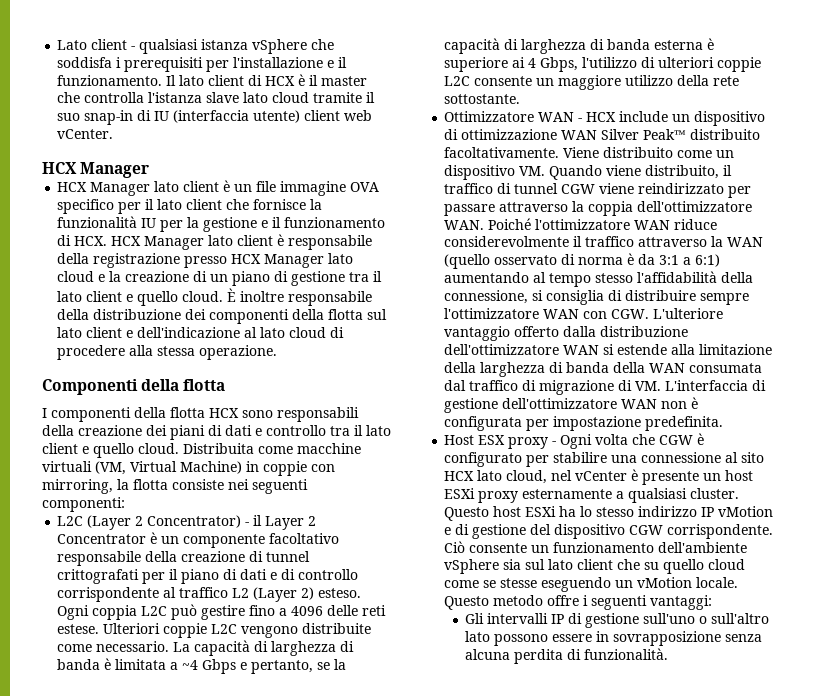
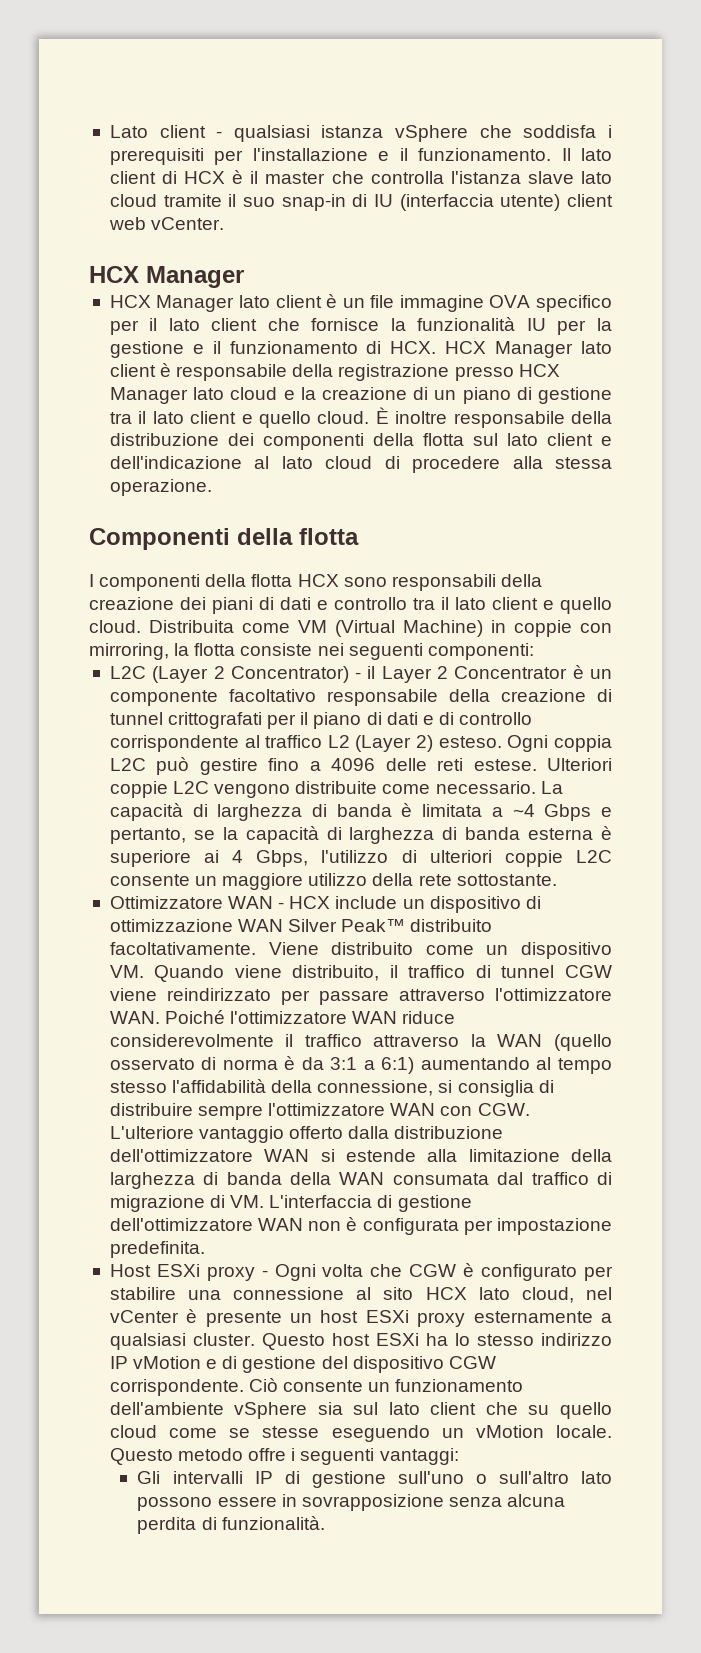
[297,443,361,454] [42,461,177,475] macchine virtuali (VM, Virtual -> [298,620,395,637] VM (Virtual
[572,201,753,216] la coppia dell'ottimizzatore -> [495,988,612,1001] l'ottimizzatore
[478,435,506,445] ESX -> [156,1264,200,1277] ESXi

